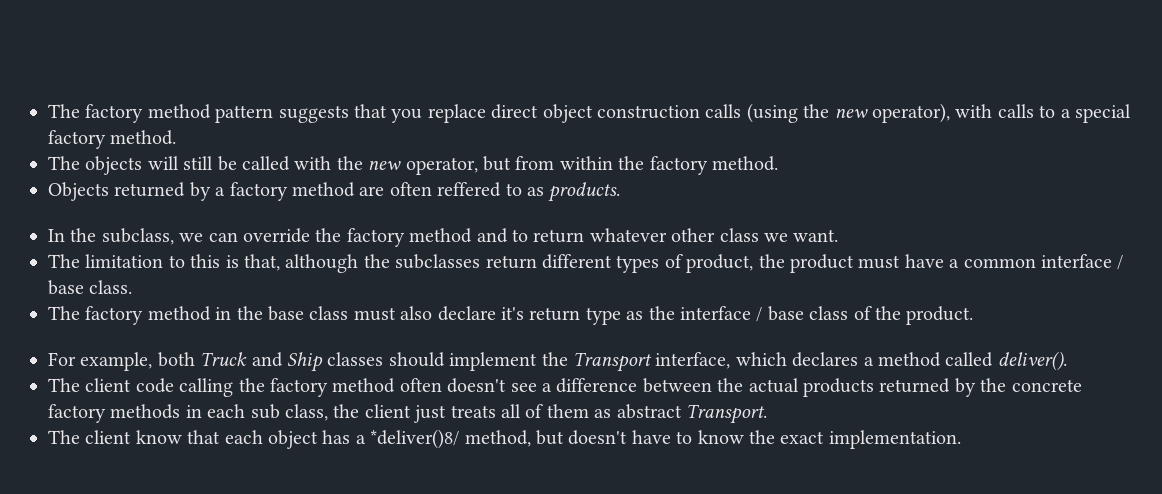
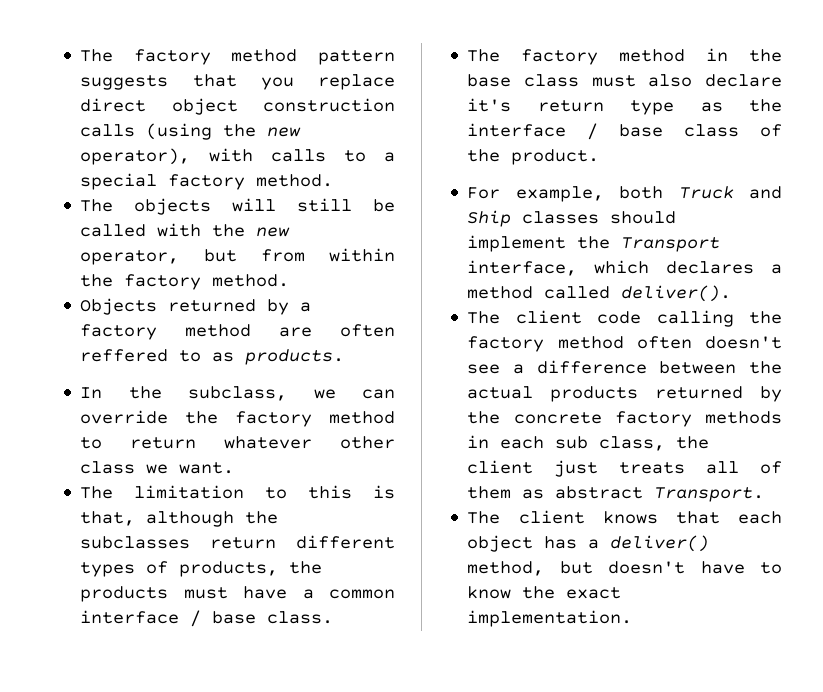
[476,228,508,243] and -> (395, 417) none
[686,254,854,273] product, the product -> [179,561,323,577] [80,586,169,602] products, the products
[135,430,182,444] know -> [602,511,658,524] knows
[370,429,460,449] *deliver()8/ -> [610,535,710,552] deliver()

